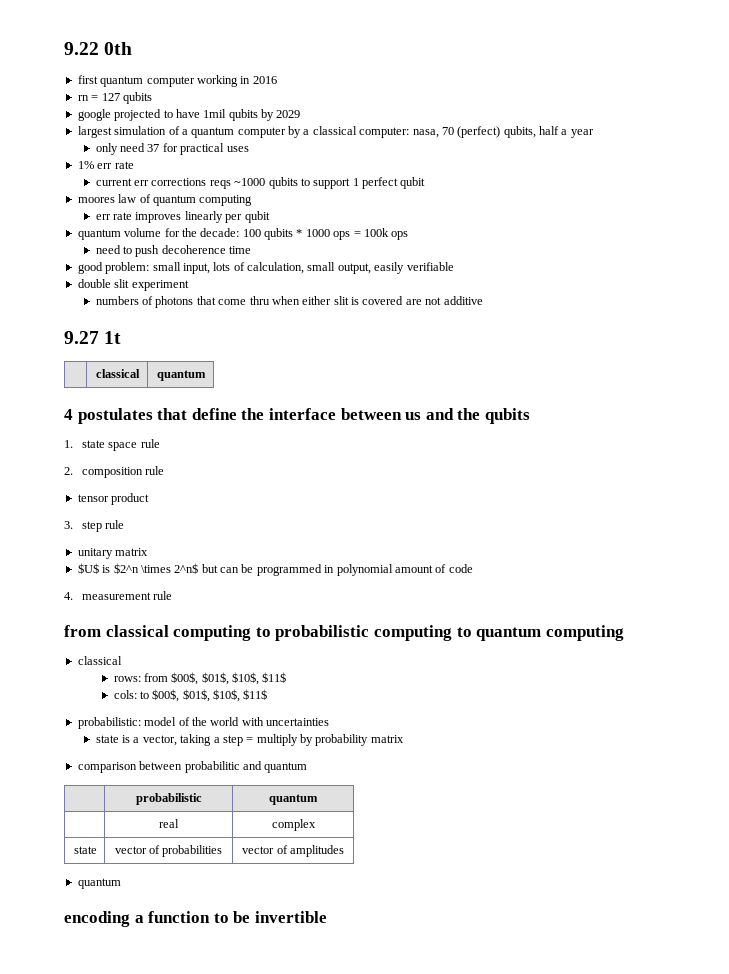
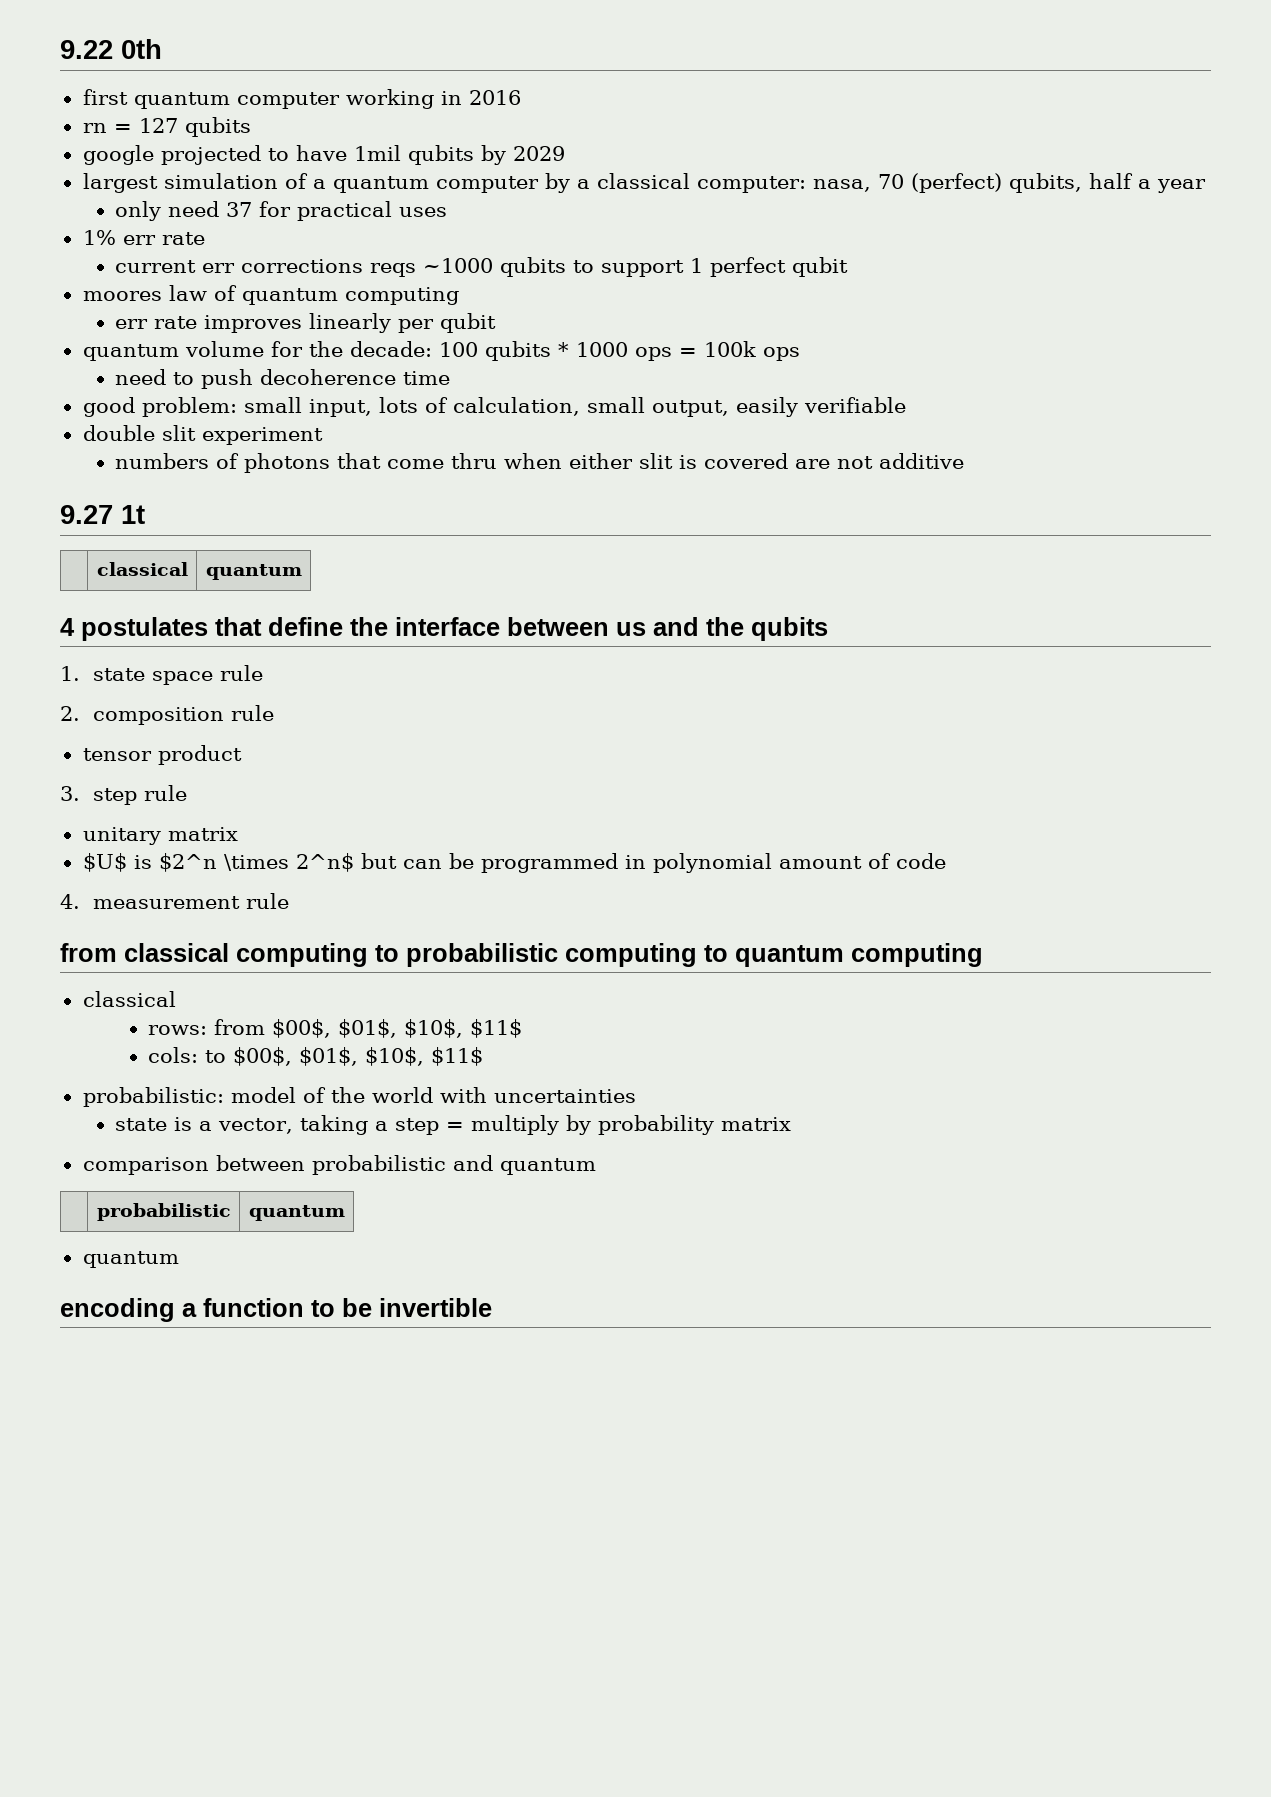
[184,761,240,773] probabilitic -> [311,1155,446,1175] probabilistic
[159,819,179,828] [271,819,316,831] [73,846,97,854] [114,845,223,857] [242,845,344,857] // | real | complex // state | vector of probabilities | vector of amplitudes -> (345, 1213) none

